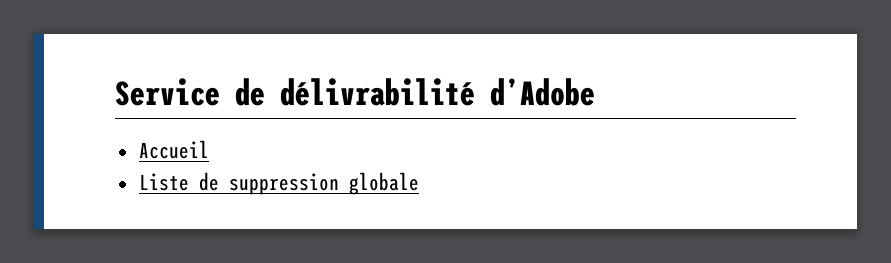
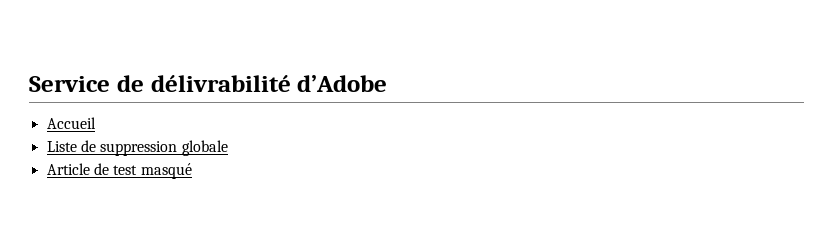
(419, 183) none -> [46,163,192,179] // Article de test masqué

